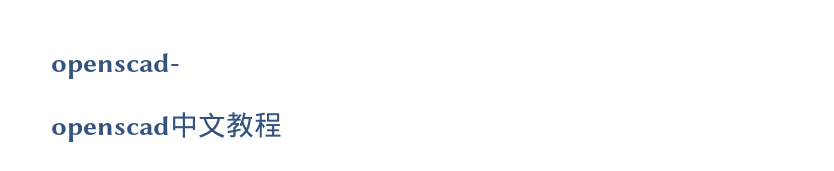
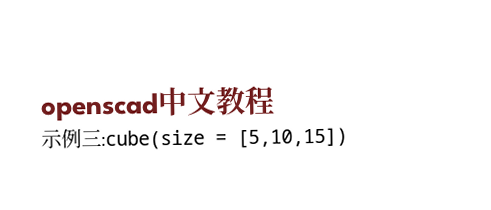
[51,53,180,79] openscad- // -> (40, 107) none
(282, 125) none -> [41,127,348,150] // 示例三:cube(size = [5,10,15])

